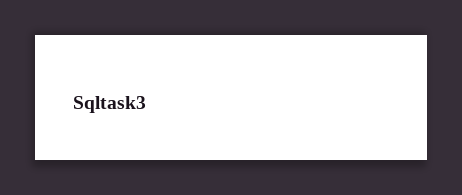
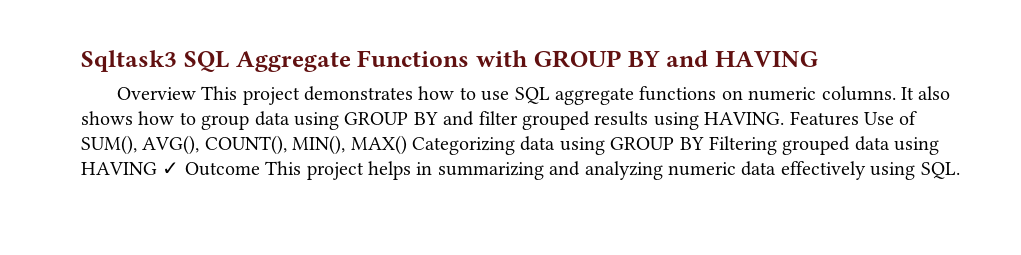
(146, 104) none -> [183,50,818,72] [116,86,951,105] [81,111,918,130] [81,135,940,155] [81,161,960,180] SQL Aggregate Functions with GROUP BY and HAVING // Overview This project demonstrates how to use SQL aggregate functions on numeric columns. It also shows how to group data using GROUP BY and filter grouped results using HAVING. Features Use of SUM(), AVG(), COUNT(), MIN(), MAX() Categorizing data using GROUP BY Filtering grouped data using HAVING ✓ Outcome This project helps in summarizing and analyzing numeric data effectively using SQL.

